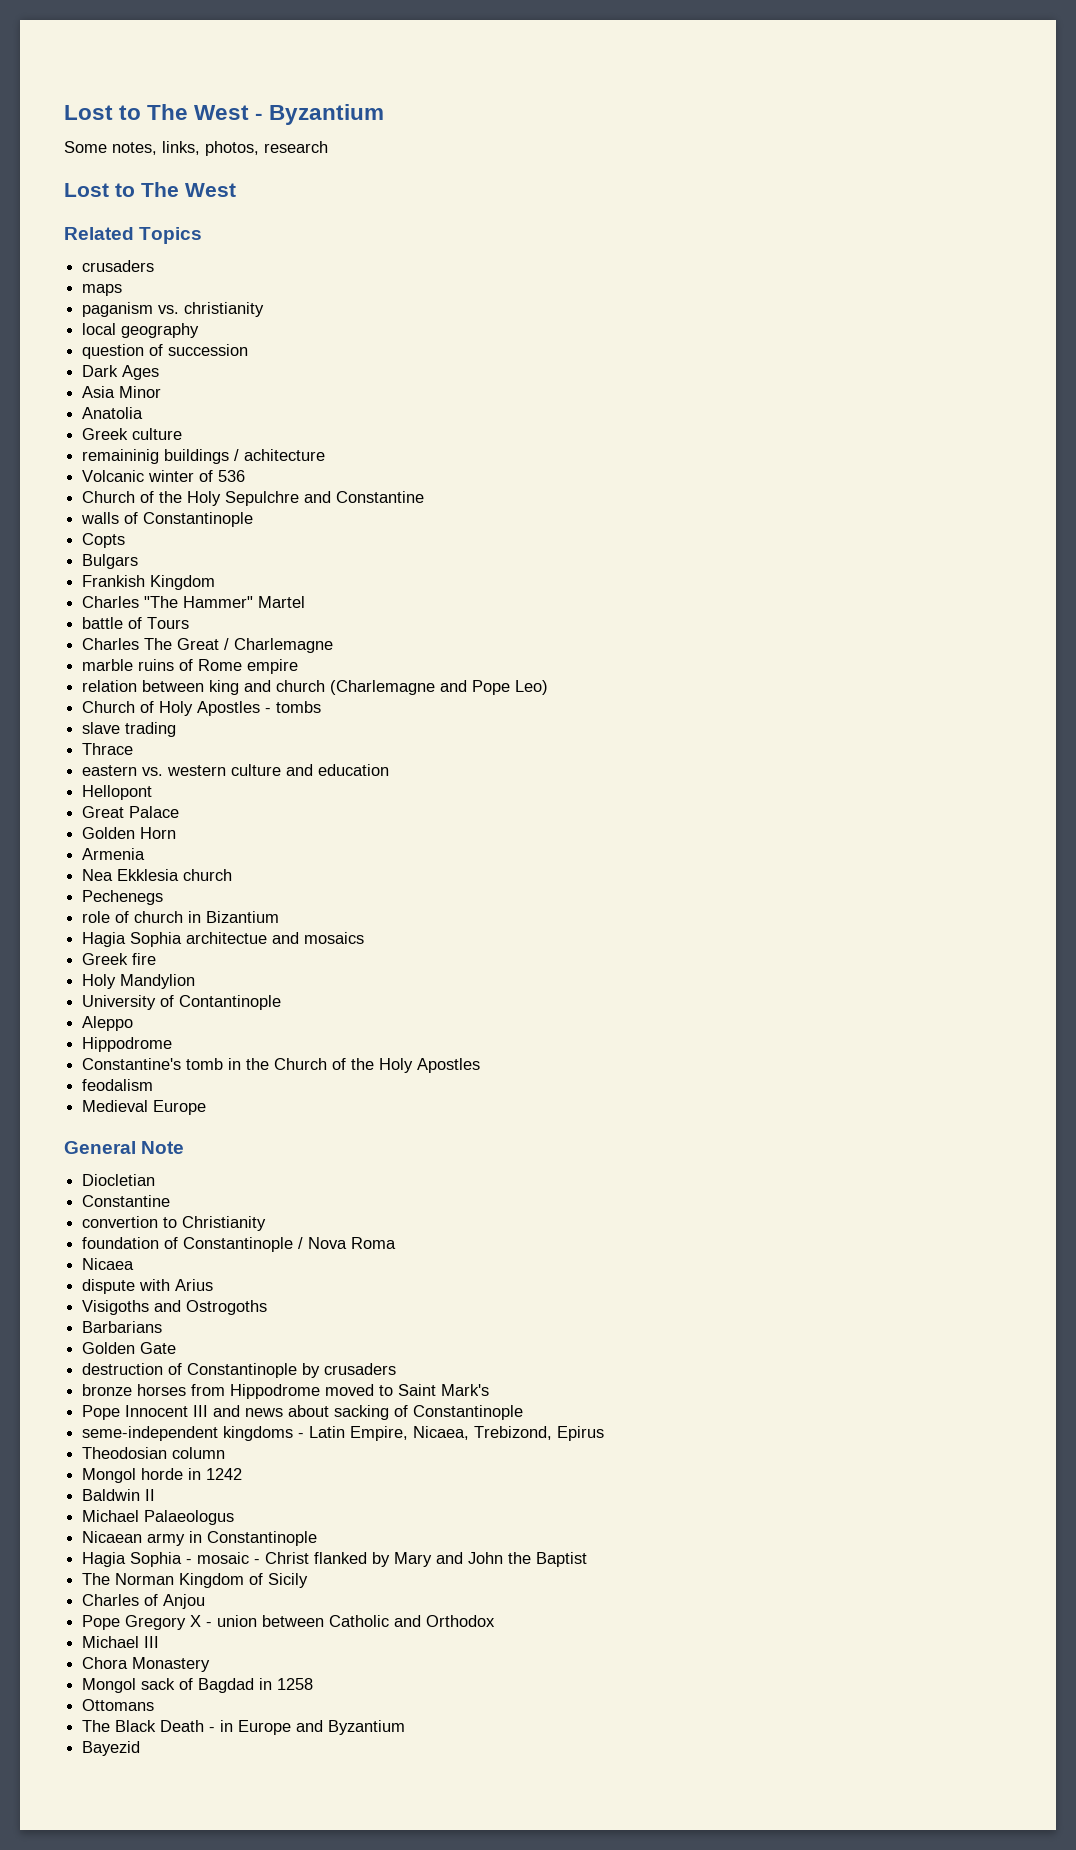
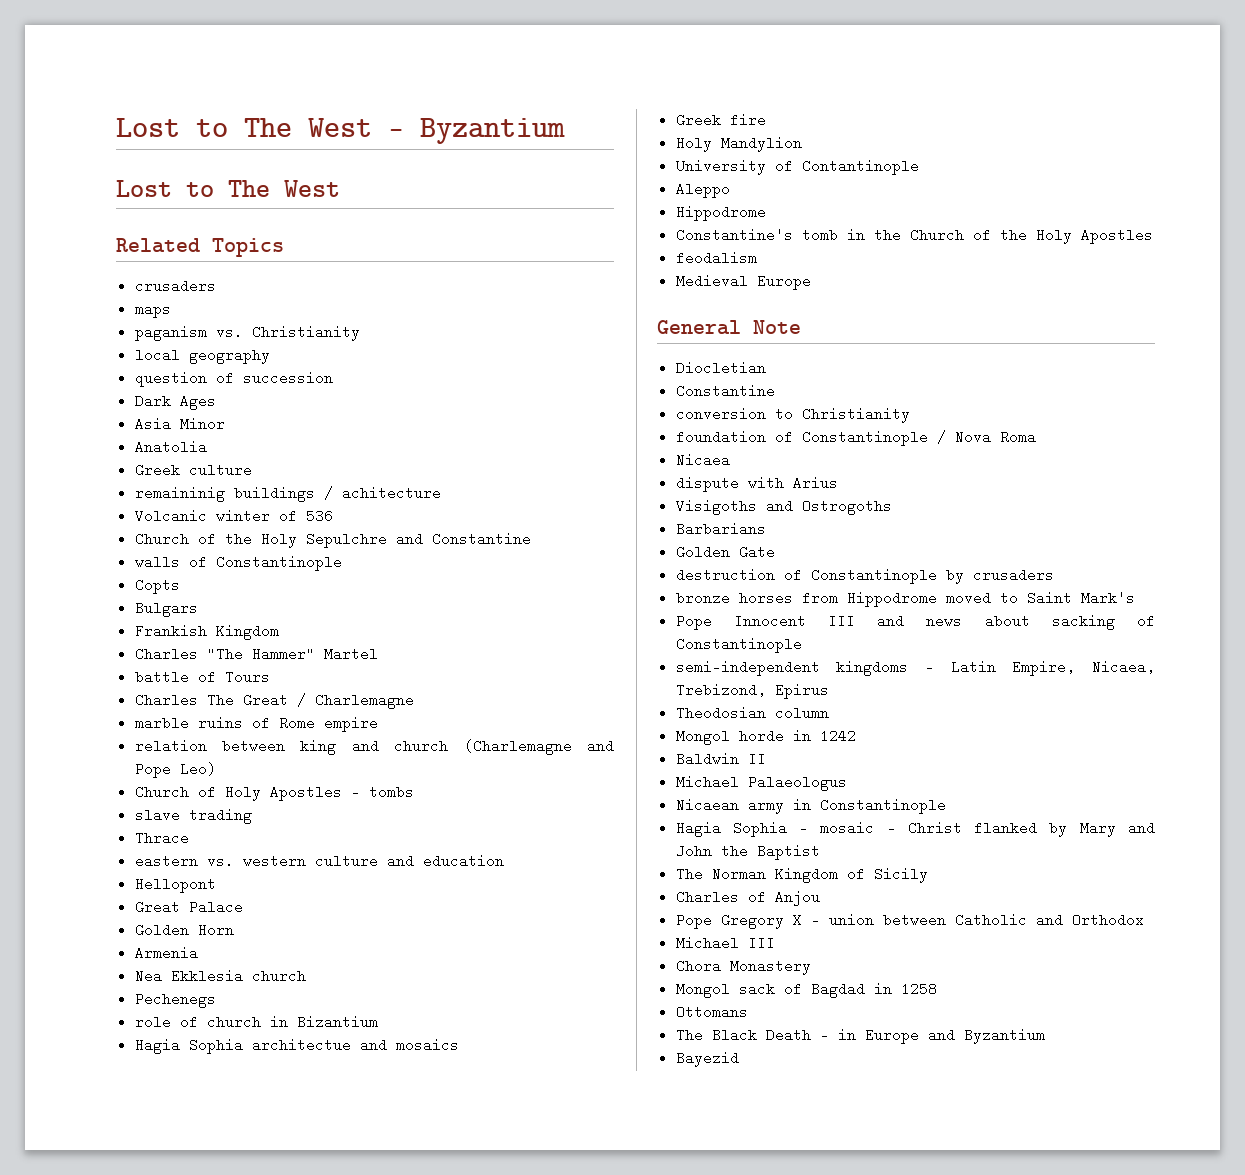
[64,141,328,156] // Some notes, links, photos, research -> (565, 131) none
[184,302,265,317] christianity -> [251,325,360,341] Christianity
[82,1216,159,1228] convertion -> [675,407,766,421] conversion
[82,1426,219,1441] seme-independent -> [675,660,820,676] semi-independent

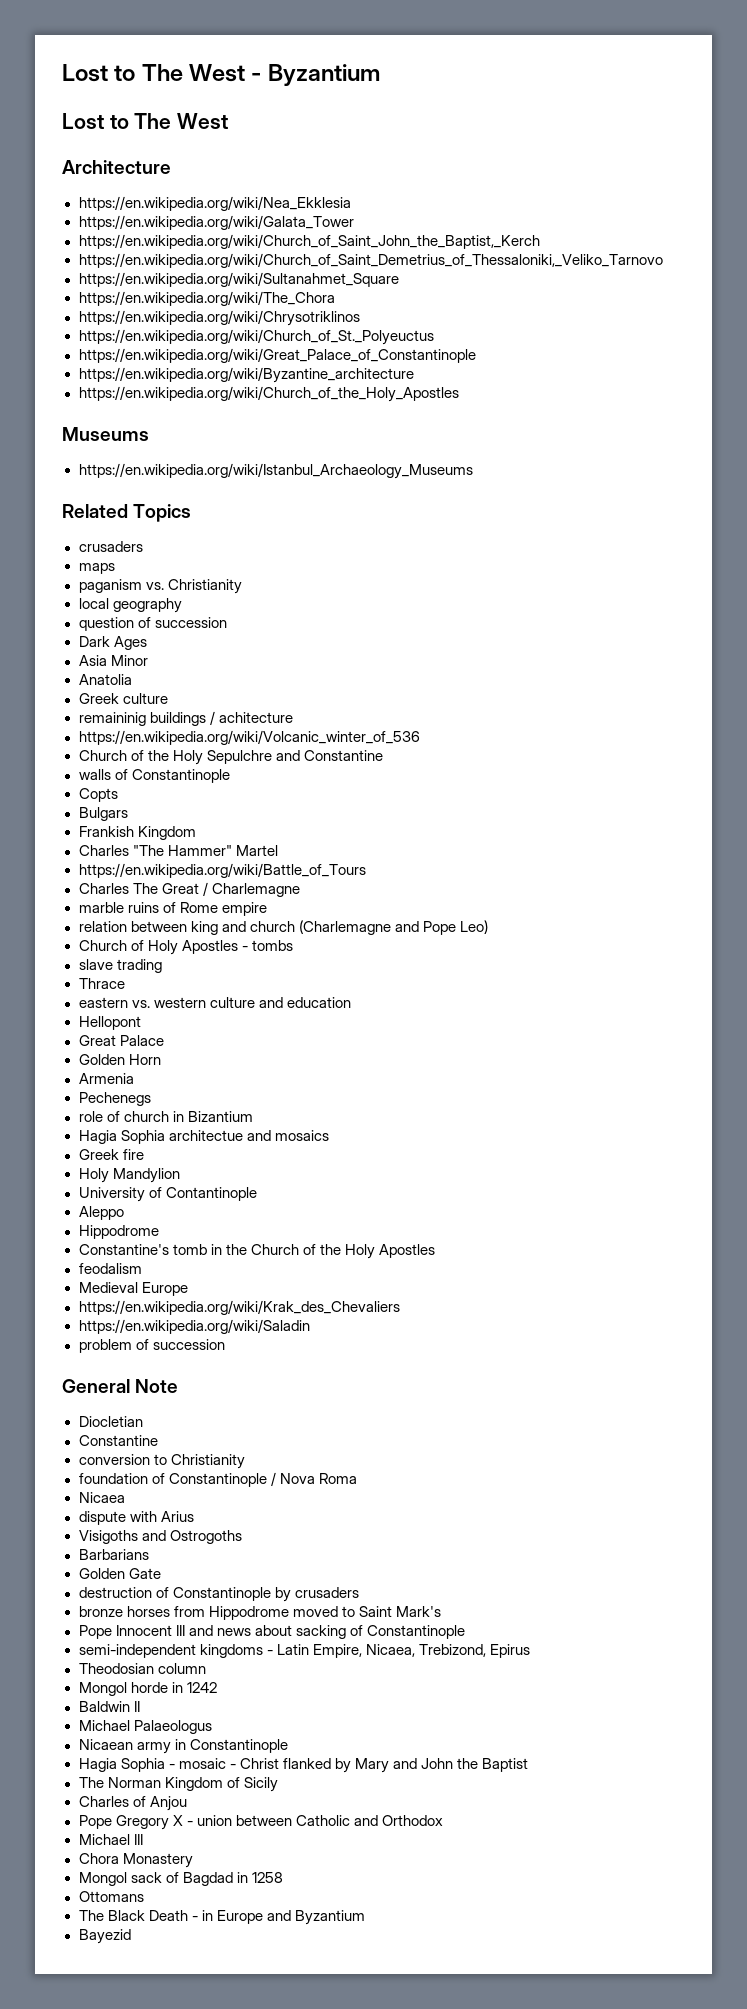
(340, 188) none -> [62,160,171,174] [78,196,351,211] [78,215,354,230] [78,234,540,249] [78,253,663,268] [78,272,399,287] [78,291,335,306] [78,310,360,326] [78,329,434,345] [78,348,476,363] [78,367,414,383] [78,386,459,402] [62,427,149,441] [78,463,473,479] // Architecture // https://en.wikipedia.org/wiki/Nea_Ekklesia // https://en.wikipedia.org/wiki/Galata_Tower // https://en.wikipedia.org/wiki/Church_of_Saint_John_the_Baptist,_Kerch // https://en.wikipedia.org/wiki/Church_of_Saint_Demetrius_of_Thessaloniki,_Veliko_Tarnovo // https://en.wikipedia.org/wiki/Sultanahmet_Square // https://en.wikipedia.org/wiki/The_Chora // https://en.wikipedia.org/wiki/Chrysotriklinos // https://en.wikipedia.org/wiki/Church_of_St._Polyeuctus // https://en.wikipedia.org/wiki/Great_Palace_of_Constantinople // https://en.wikipedia.org/wiki/Byzantine_architecture // https://en.wikipedia.org/wiki/Church_of_the_Holy_Apostles // Museums // https://en.wikipedia.org/wiki/Istanbul_Archaeology_Museums
[134,509,333,523] Volcanic winter of 536 -> [78,730,420,745] https://en.wikipedia.org/wiki/Volcanic_winter_of_536
[134,670,270,684] battle of Tours -> [78,863,366,878] https://en.wikipedia.org/wiki/Battle_of_Tours
[134,969,306,983] // Nea Ekklesia church -> (134, 1078) none
(811, 282) none -> [78,1300,400,1315] [78,1319,310,1334] [78,1339,225,1353] // https://en.wikipedia.org/wiki/Krak_des_Chevaliers // https://en.wikipedia.org/wiki/Saladin // problem of succession

